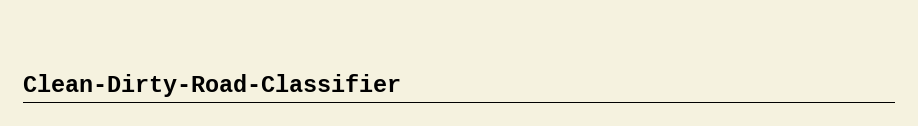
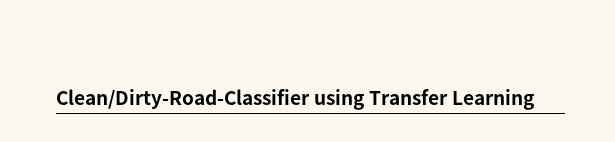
[23,74,401,97] Clean-Dirty-Road-Classifier -> [56,89,536,110] Clean/Dirty-Road-Classifier using Transfer Learning

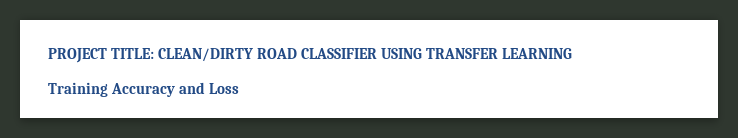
[56,89,536,110] Clean/Dirty-Road-Classifier using Transfer Learning -> [48,48,573,63] [48,82,240,97] PROJECT TITLE: CLEAN/DIRTY ROAD CLASSIFIER USING TRANSFER LEARNING // Training Accuracy and Loss

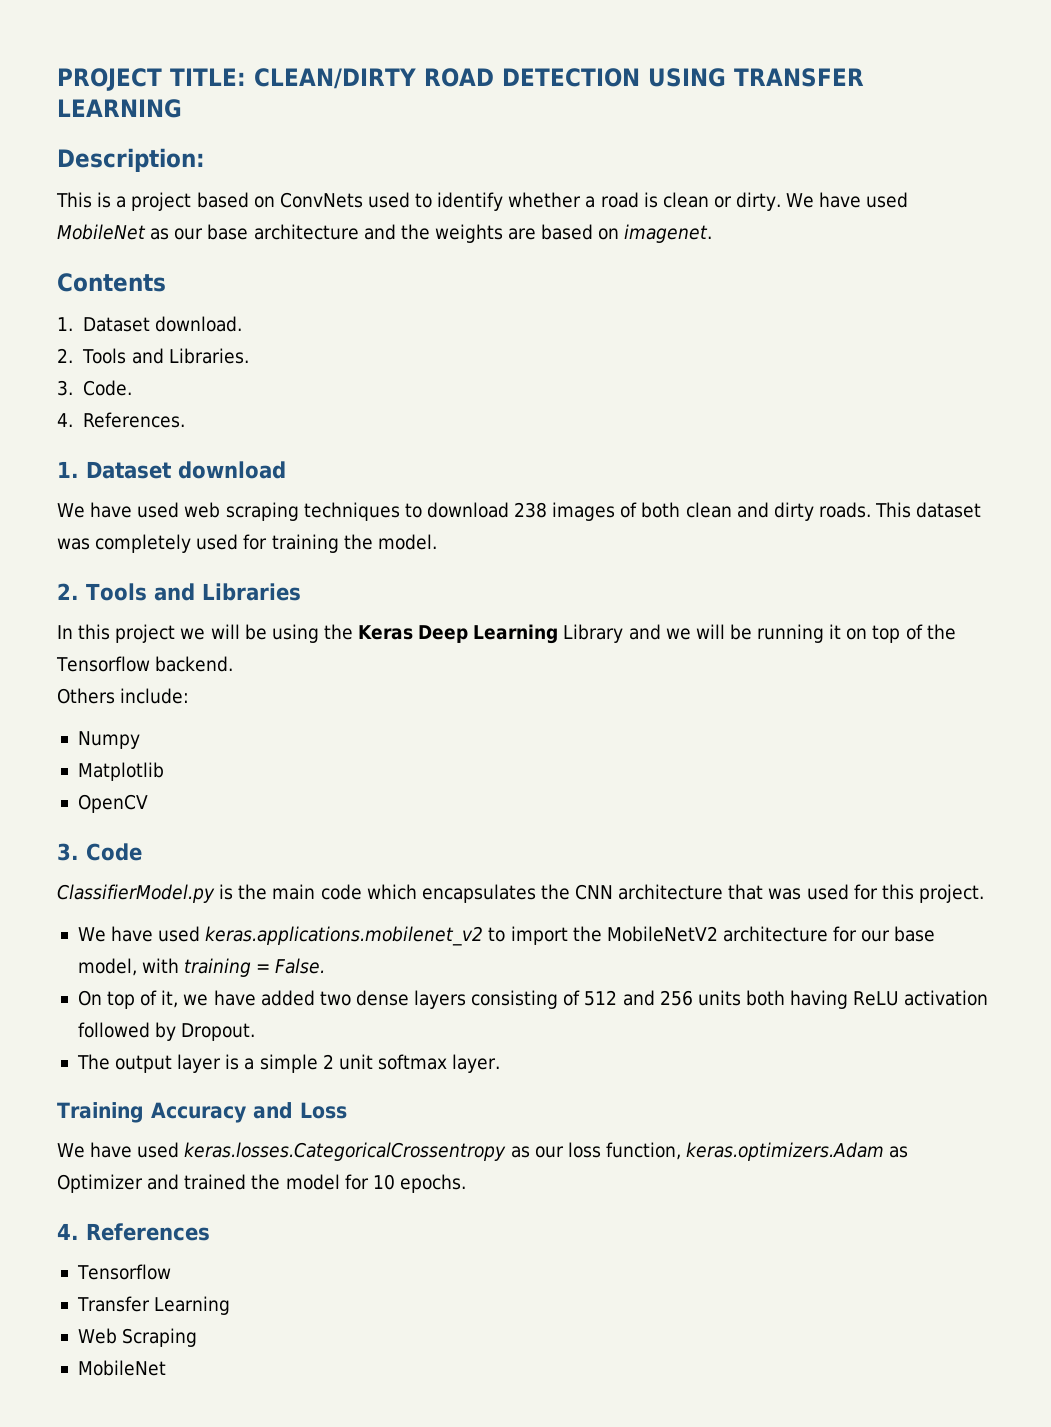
[301,48,378,59] CLASSIFIER -> [501,68,640,87] DETECTION
[48,82,240,97] Training Accuracy and Loss -> [57,148,205,172] [56,192,909,211] [57,224,713,243] [57,273,166,292] [57,316,242,332] [57,348,249,364] [57,380,132,396] [57,412,186,428] [57,461,286,479] [57,502,982,521] [57,534,437,553] [57,583,301,601] [57,624,956,644] [56,656,234,672] [57,688,190,704] [77,731,140,749] [77,762,164,781] [77,794,148,813] [57,843,142,861] [57,884,984,903] [77,926,936,946] [77,958,326,977] [77,990,989,1009] [77,1022,256,1041] [76,1054,501,1073] [57,1102,347,1123] [57,1142,909,1161] [57,1174,466,1193] [57,1223,210,1241] [76,1264,171,1280] [76,1296,230,1315] [77,1328,198,1347] [77,1360,166,1376] Description: // This is a project based on ConvNets used to identify whether a road is clean or dirty. We have used MobileNet as our base architecture and the weights are based on imagenet. // Contents // 1. Dataset download. // 2. Tools and Libraries. // 3. Code. // 4. References. // 1. Dataset download // We have used web scraping techniques to download 238 images of both clean and dirty roads. This dataset was completely used for training the model. // 2. Tools and Libraries // In this project we will be using the Keras Deep Learning Library and we will be running it on top of the Tensorflow backend. // Others include: // Numpy // Matplotlib // OpenCV // 3. Code // ClassifierModel.py is the main code which encapsulates the CNN architecture that was used for this project. // We have used keras.applications.mobilenet_v2 to import the MobileNetV2 architecture for our base model, with training = False. // On top of it, we have added two dense layers consisting of 512 and 256 units both having ReLU activation followed by Dropout. // The output layer is a simple 2 unit softmax layer. // Training Accuracy and Loss // We have used keras.losses.CategoricalCrossentropy as our loss function, keras.optimizers.Adam as Optimizer and trained the model for 10 epochs. // 4. References // Tensorflow // Transfer Learning // Web Scraping // MobileNet

